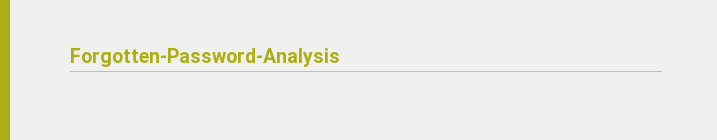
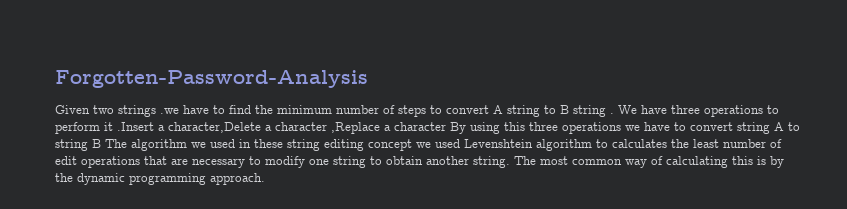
(340, 57) none -> [55,105,779,117] [55,122,800,134] [55,139,782,151] [55,156,784,168] [55,173,265,185] // Given two strings .we have to find the minimum number of steps to convert A string to B string . We have three operations to perform it .Insert a character,Delete a character ,Replace a character By using this three operations we have to convert string A to string B The algorithm we used in these string editing concept we used Levenshtein algorithm to calculates the least number of edit operations that are necessary to modify one string to obtain another string. The most common way of calculating this is by the dynamic programming approach.

